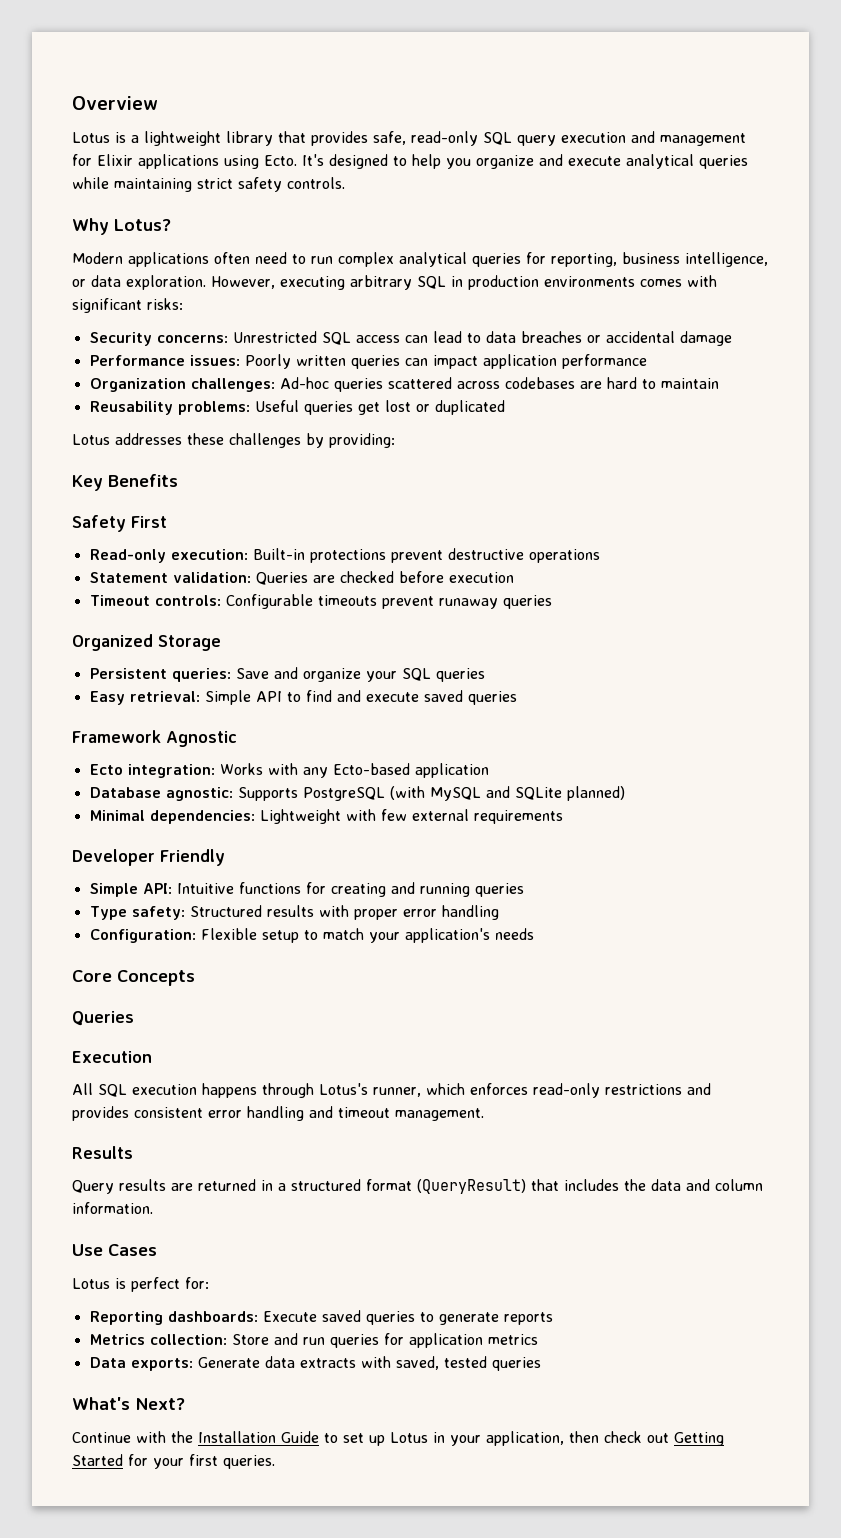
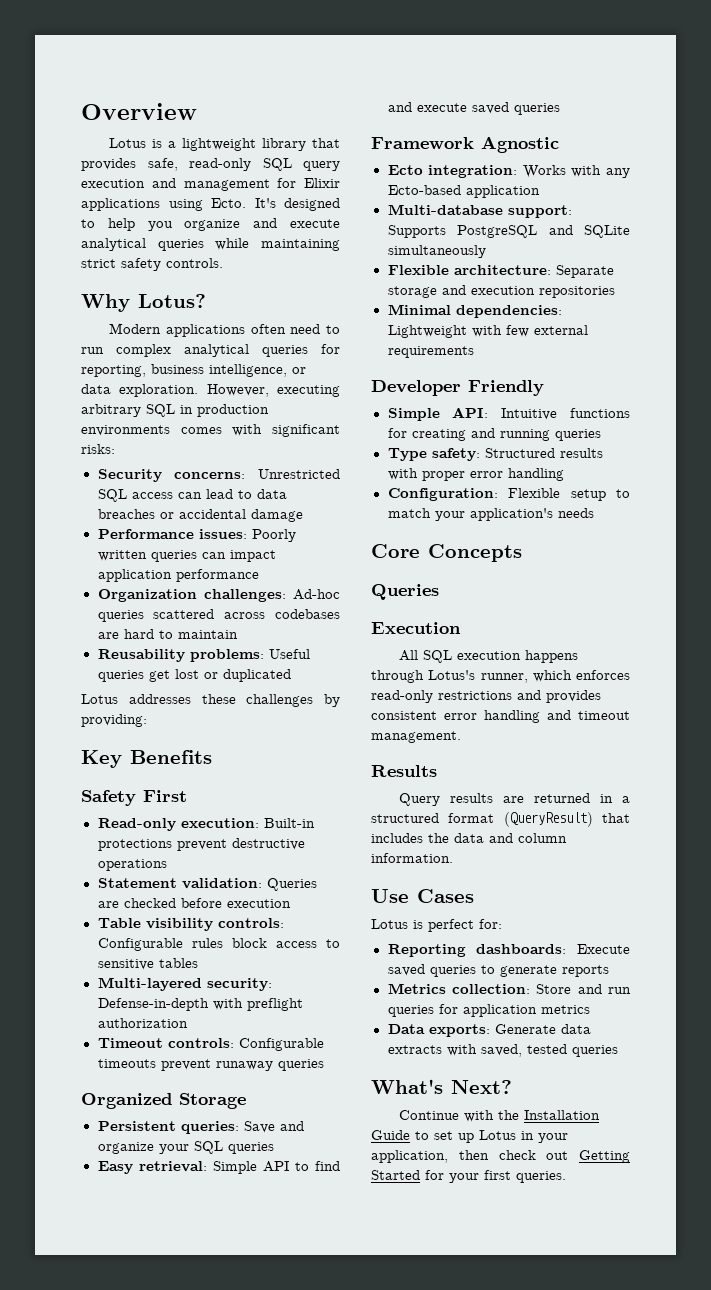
(514, 577) none -> [97,918,284,931] [97,938,340,951] [97,958,198,970] [97,977,272,991] [97,998,303,1011] [97,1018,188,1028] // Table visibility controls: Configurable rules block access to sensitive tables // Multi-layered security: Defense-in-depth with preflight authorization
[89,786,625,801] Database agnostic: Supports PostgreSQL (with MySQL and SQLite planned) -> [387,204,572,218] [387,225,630,238] [387,245,486,258] [387,265,614,278] [387,285,615,298] Multi-database support: Supports PostgreSQL and SQLite simultaneously // Flexible architecture: Separate storage and execution repositories

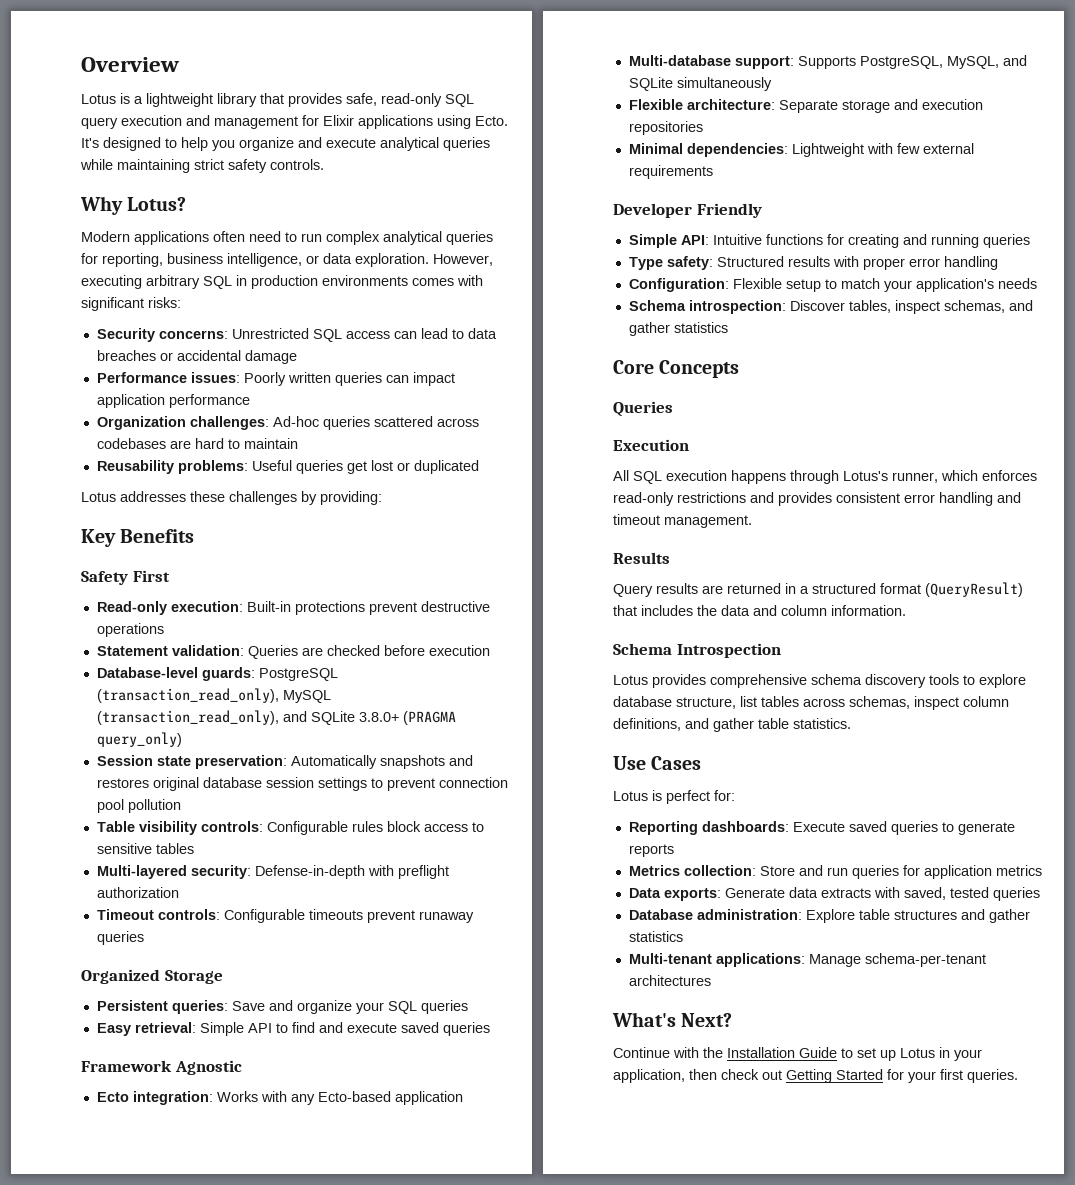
(291, 903) none -> [96,667,338,681] [96,688,331,703] [96,710,456,725] [96,732,182,747] [96,755,473,769] [96,777,508,791] [96,799,181,813] // Database-level guards: PostgreSQL (transaction_read_only), MySQL (transaction_read_only), and SQLite 3.8.0+ (PRAGMA query_only) // Session state preservation: Automatically snapshots and restores original database session settings to prevent connection pool pollution
[457,225,537,238] PostgreSQL -> [859,56,999,69] PostgreSQL, MySQL,
(594, 513) none -> [628,300,1033,314] [628,322,728,336] // Schema introspection: Discover tables, inspect schemas, and gather statistics
(453, 858) none -> [613,643,781,658] [613,674,1026,688] [613,696,1009,710] [613,718,851,732] // Schema Introspection // Lotus provides comprehensive schema discovery tools to explore database structure, list tables across schemas, inspect column definitions, and gather table statistics.
(618, 1051) none -> [628,909,1030,923] [628,931,683,942] [628,953,986,967] [628,975,711,986] // Database administration: Explore table structures and gather statistics // Multi-tenant applications: Manage schema-per-tenant architectures

